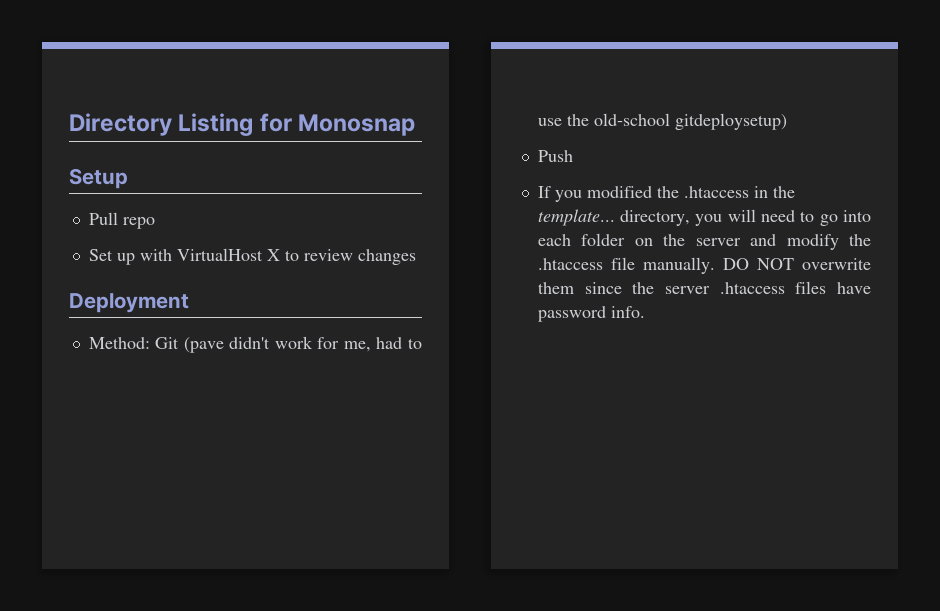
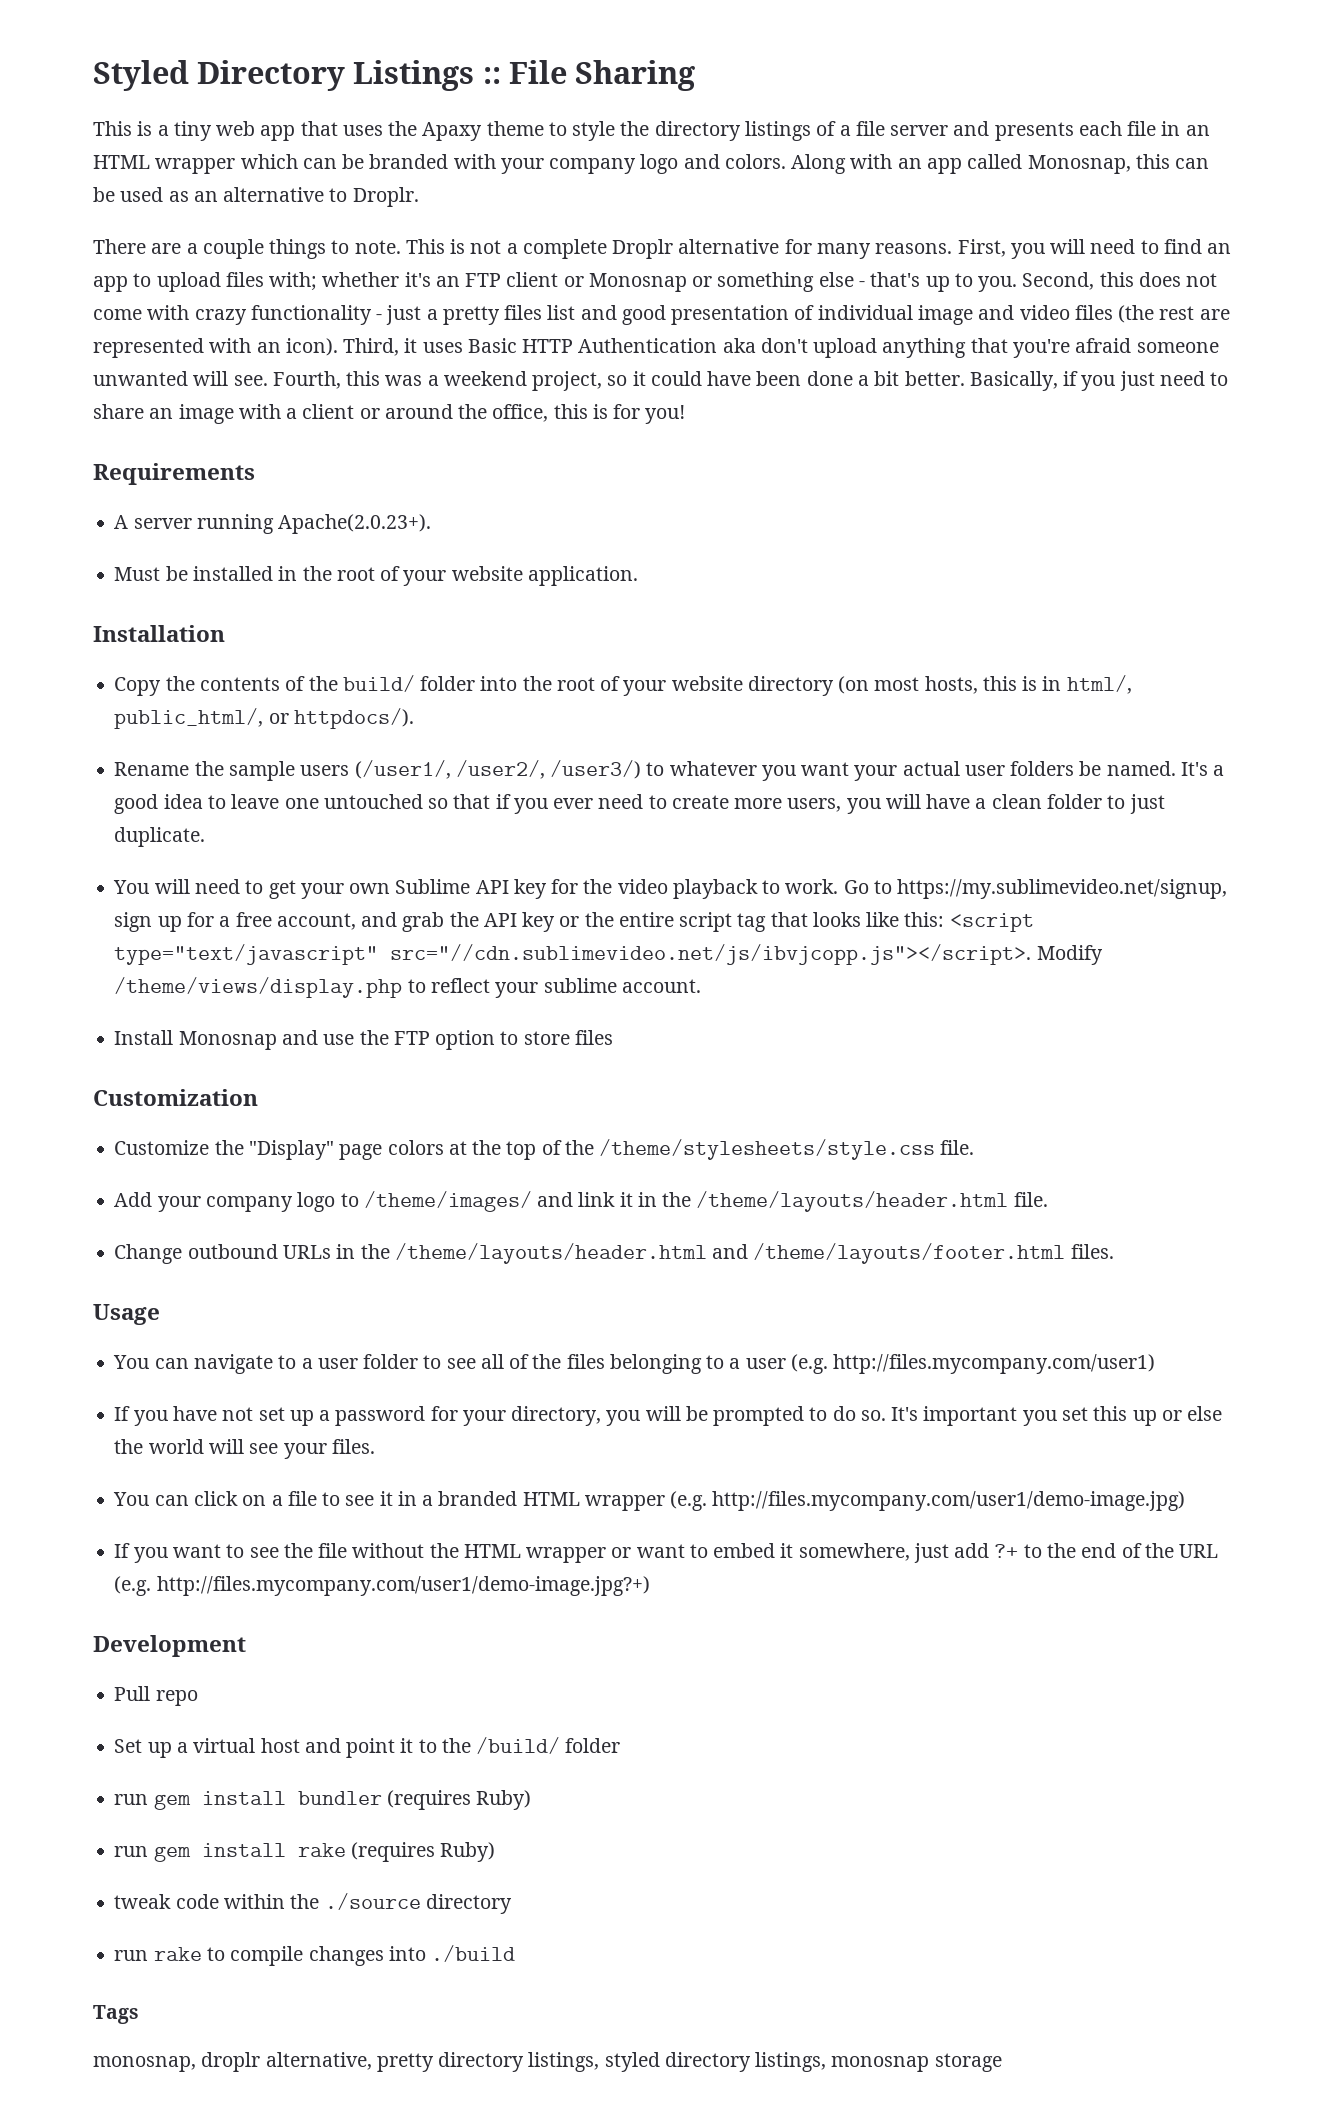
[69,113,416,136] [69,168,128,189] [88,212,155,229] [88,248,416,265] [69,293,189,313] [88,336,422,353] [537,113,787,130] [537,150,573,162] [537,186,795,202] [537,209,871,226] [537,233,871,250] [537,257,871,274] [537,281,871,294] [537,306,645,322] Directory Listing for Monosnap // Setup // Pull repo // Set up with VirtualHost X to review changes // Deployment // Method: Git (pave didn't work for me, had to use the old-school gitdeploysetup) // Push // If you modified the .htaccess in the template... directory, you will need to go into each folder on the server and modify the .htaccess file manually. DO NOT overwrite them since the server .htaccess files have password info. -> [93,60,696,91] [93,121,1210,141] [93,154,1210,174] [93,187,419,207] [93,239,1232,259] [93,272,1218,292] [93,305,1230,325] [93,338,1219,358] [93,371,1229,391] [93,404,686,424] [93,463,255,485] [114,514,432,534] [114,566,638,586] [93,625,225,642] [114,675,1132,696] [114,708,414,729] [114,760,1225,781] [114,794,1165,814] [114,827,206,847] [113,879,1228,899] [114,912,1034,932] [114,944,1103,965] [114,977,701,998] [114,1030,613,1050] [93,1089,258,1106] [114,1139,975,1160] [114,1191,1048,1212] [114,1243,1114,1264] [93,1304,160,1325] [113,1354,1156,1374] [114,1406,1223,1426] [114,1439,375,1459] [113,1491,1186,1511] [114,1543,1219,1563] [114,1576,650,1596] [93,1635,246,1657] [114,1686,198,1706] [114,1737,621,1758] [114,1790,532,1810] [114,1842,496,1862] [114,1893,512,1914] [114,1945,516,1966] [93,2005,139,2024] [93,2052,1002,2072] Styled Directory Listings :: File Sharing // This is a tiny web app that uses the Apaxy theme to style the directory listings of a file server and presents each file in an HTML wrapper which can be branded with your company logo and colors. Along with an app called Monosnap, this can be used as an alternative to Droplr. // There are a couple things to note. This is not a complete Droplr alternative for many reasons. First, you will need to find an app to upload files with; whether it's an FTP client or Monosnap or something else - that's up to you. Second, this does not come with crazy functionality - just a pretty files list and good presentation of individual image and video files (the rest are represented with an icon). Third, it uses Basic HTTP Authentication aka don't upload anything that you're afraid someone unwanted will see. Fourth, this was a weekend project, so it could have been done a bit better. Basically, if you just need to share an image with a client or around the office, this is for you! // Requirements // A server running Apache(2.0.23+). // Must be installed in the root of your website application. // Installation // Copy the contents of the build/ folder into the root of your website directory (on most hosts, this is in html/, public_html/, or httpdocs/). // Rename the sample users (/user1/, /user2/, /user3/) to whatever you want your actual user folders be named. It's a good idea to leave one untouched so that if you ever need to create more users, you will have a clean folder to just duplicate. // You will need to get your own Sublime API key for the video playback to work. Go to https://my.sublimevideo.net/signup, sign up for a free account, and grab the API key or the entire script tag that looks like this: <script type="text/javascript" src="//cdn.sublimevideo.net/js/ibvjcopp.js"></script>. Modify /theme/views/display.php to reflect your sublime account. // Install Monosnap and use the FTP option to store files // Customization // Customize the "Display" page colors at the top of the /theme/stylesheets/style.css file. // Add your company logo to /theme/images/ and link it in the /theme/layouts/header.html file. // Change outbound URLs in the /theme/layouts/header.html and /theme/layouts/footer.html files. // Usage // You can navigate to a user folder to see all of the files belonging to a user (e.g. http://files.mycompany.com/user1) // If you have not set up a password for your directory, you will be prompted to do so. It's important you set this up or else the world will see your files. // You can click on a file to see it in a branded HTML wrapper (e.g. http://files.mycompany.com/user1/demo-image.jpg) // If you want to see the file without the HTML wrapper or want to embed it somewhere, just add ?+ to the end of the URL (e.g. http://files.mycompany.com/user1/demo-image.jpg?+) // Development // Pull repo // Set up a virtual host and point it to the /build/ folder // run gem install bundler (requires Ruby) // run gem install rake (requires Ruby) // tweak code within the ./source directory // run rake to compile changes into ./build // Tags // monosnap, droplr alternative, pretty directory listings, styled directory listings, monosnap storage

